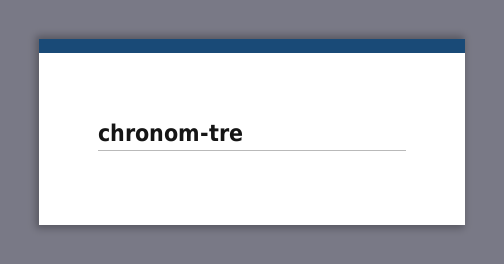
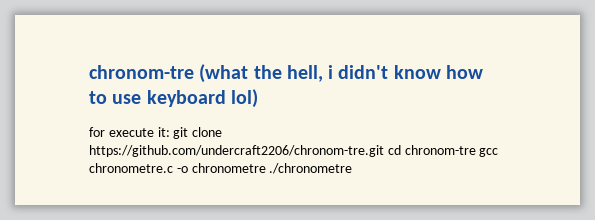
[98,123,243,142] chronom-tre -> [89,64,483,83] [89,89,258,108] [89,127,223,139] [89,145,499,157] [89,163,353,174] chronom-tre (what the hell, i didn't know how to use keyboard lol) // for execute it: git clone https://github.com/undercraft2206/chronom-tre.git cd chronom-tre gcc chronometre.c -o chronometre ./chronometre

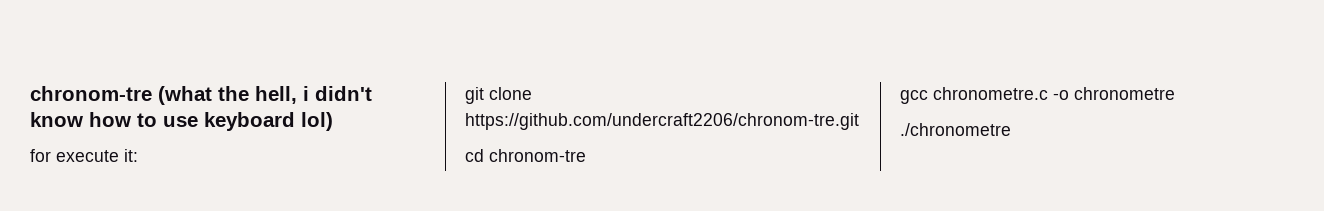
(170, 132) none -> (138, 155) //
(384, 151) none -> (859, 121) //
(476, 150) none -> (586, 155) //
(266, 168) none -> (1175, 93) //

